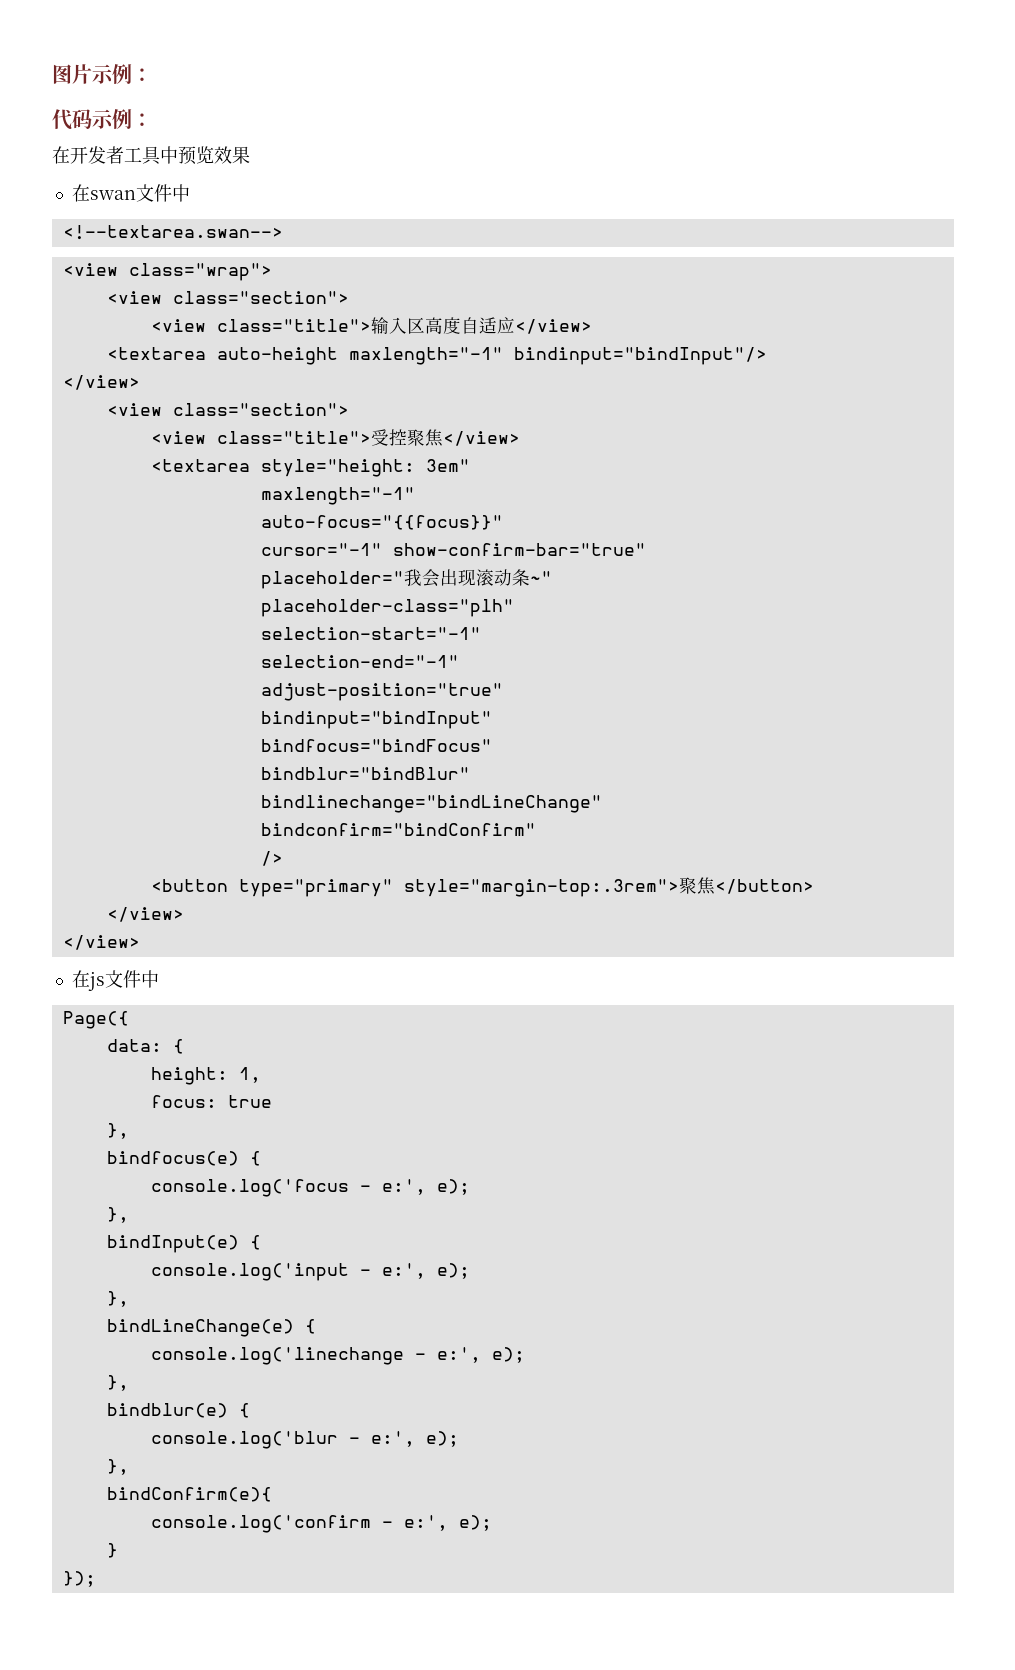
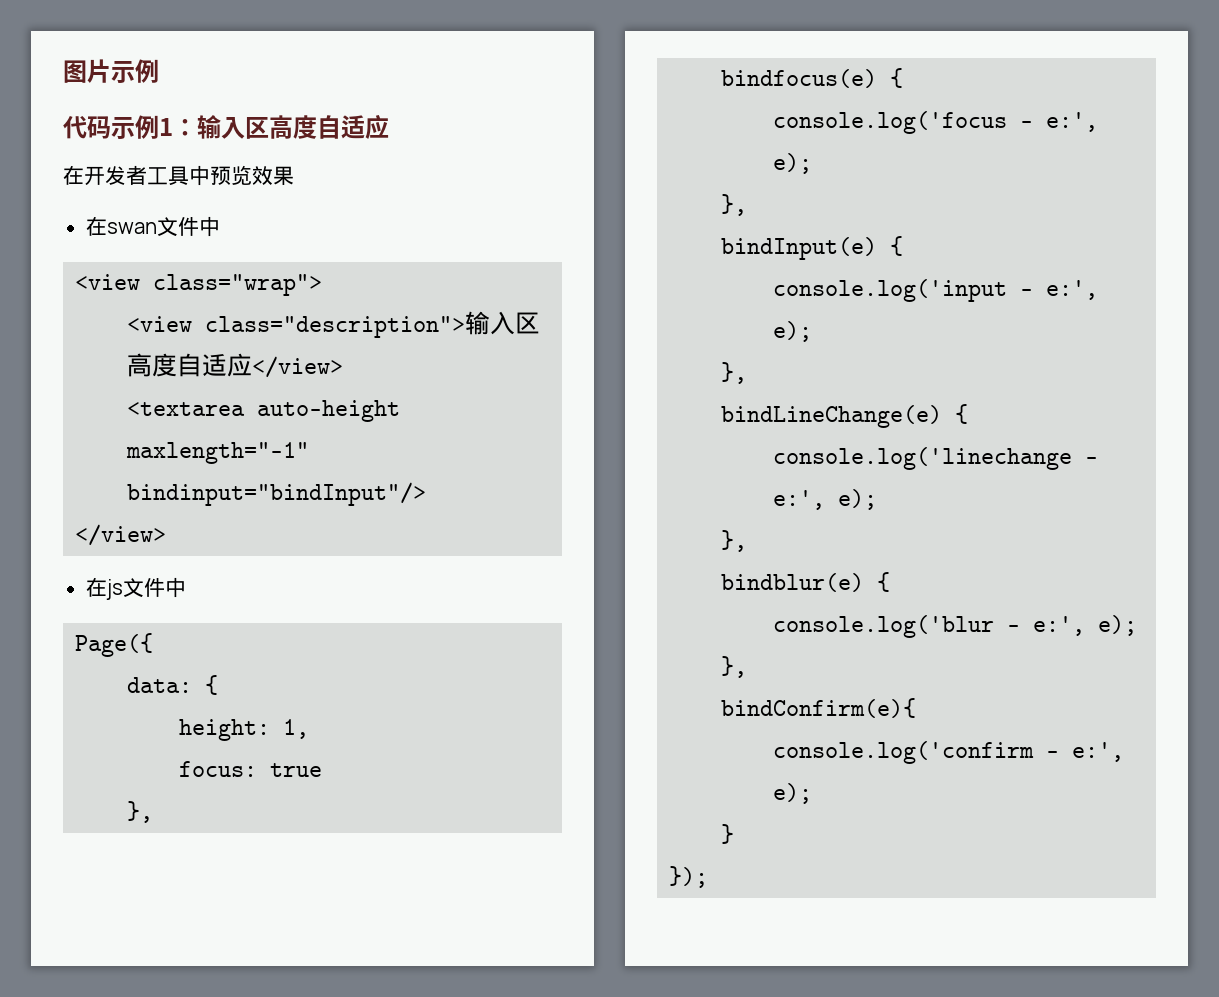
[132,68,152,82] ： -> (159, 71) none
[132,113,152,127] ： -> [159,115,389,139] 1：输入区高度自适应
[62,225,283,240] // <!--textarea.swan--> -> (220, 226) none
[172,291,349,304] [150,319,371,332] class="section"> // <view class="title"> -> [205,316,466,338] class="description">
[106,403,349,416] [150,429,520,447] [150,459,470,477] [260,487,415,505] [260,515,503,530] [260,543,646,556] [260,569,552,589] [260,599,514,617] [260,627,481,640] [260,655,459,668] [260,683,503,701] [260,711,492,729] [260,739,492,752] [260,767,470,780] [260,795,602,813] [260,823,536,836] [260,851,283,866] [150,877,814,897] [106,907,184,922] [62,935,140,950] // <view class="section"> // <view class="title">受控聚焦</view> // <textarea style="height: 3em" // maxlength="-1" // auto-focus="{{focus}}" // cursor="-1" show-confirm-bar="true" // placeholder="我会出现滚动条~" // placeholder-class="plh" // selection-start="-1" // selection-end="-1" // adjust-position="true" // bindinput="bindInput" // bindfocus="bindFocus" // bindblur="bindBlur" // bindlinechange="bindLineChange" // bindconfirm="bindConfirm" // /> // <button type="primary" style="margin-top:.3rem">聚焦</button> // </view> // </view> -> (167, 535) none

